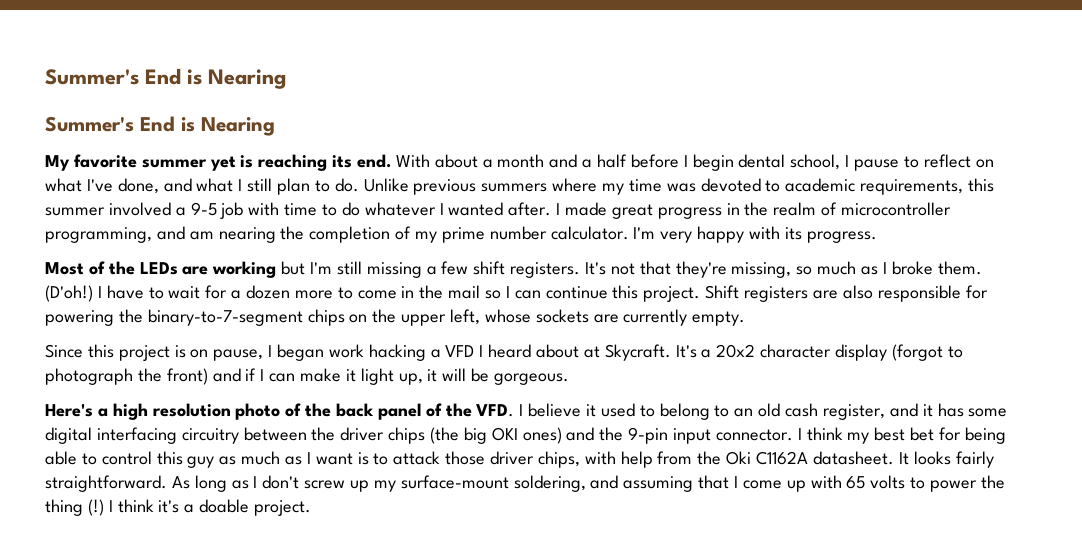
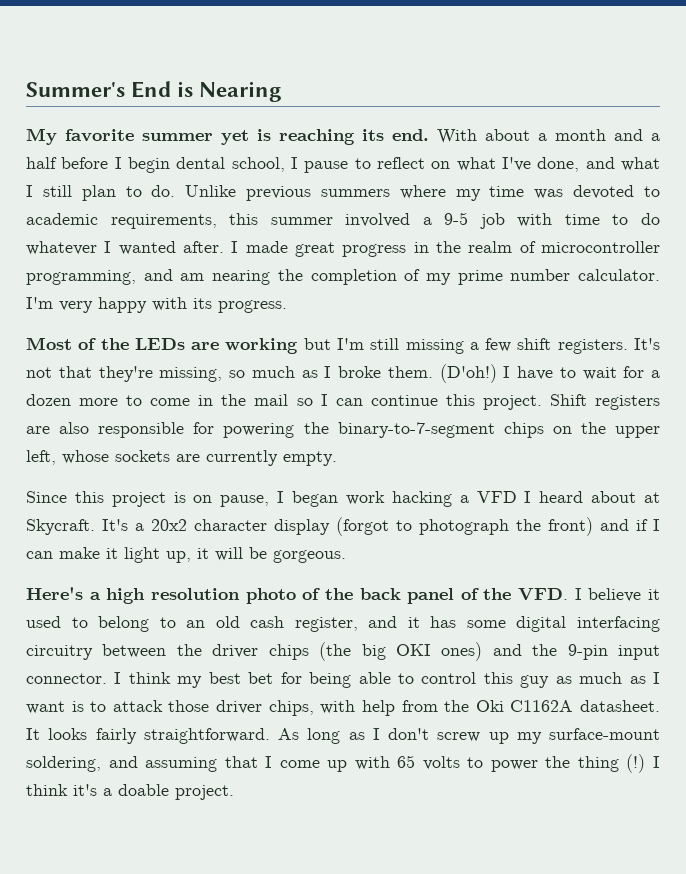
[45,68,286,89] [45,116,275,136] Summer's End is Nearing // Summer's End is Nearing -> [26,81,283,102] Summer's End is Nearing

